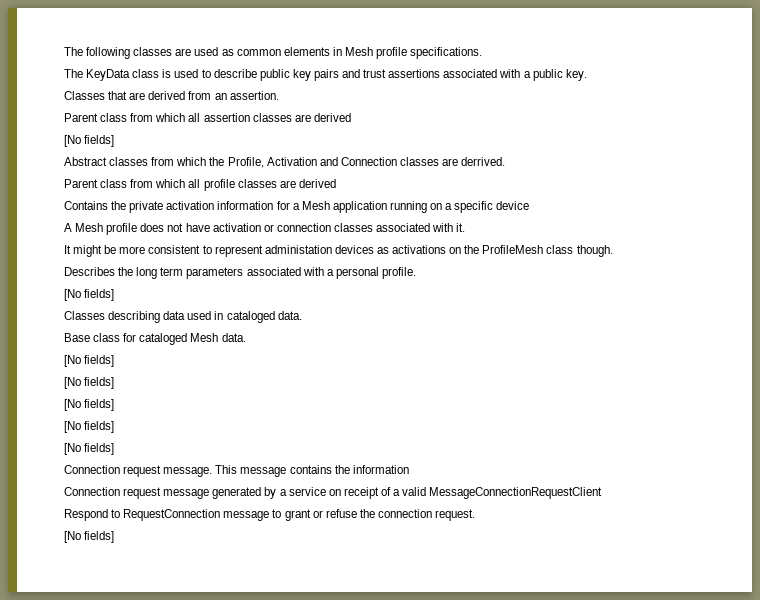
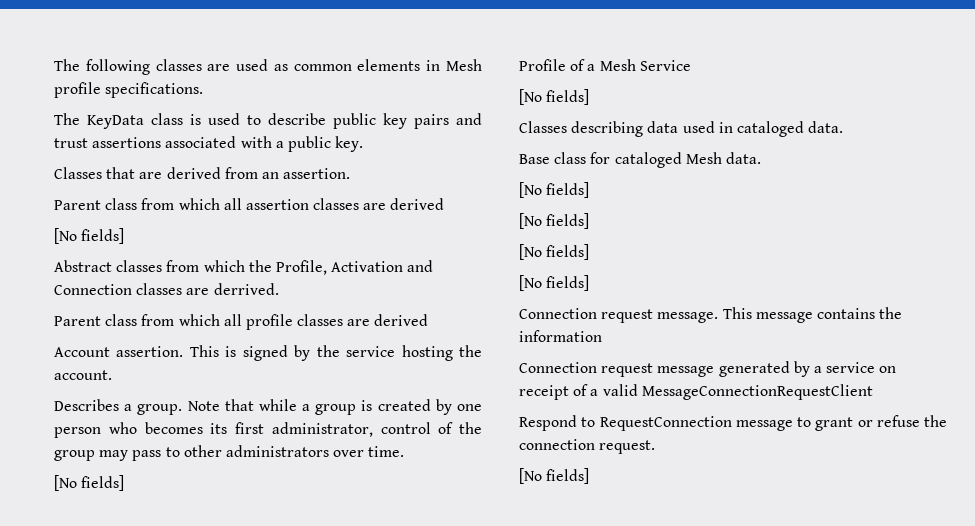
[64,201,530,213] [64,223,466,235] [64,245,613,257] [64,267,416,279] Contains the private activation information for a Mesh application running on a specific device // A Mesh profile does not have activation or connection classes associated with it. // It might be more consistent to represent administation devices as activations on the ProfileMesh class though. // Describes the long term parameters associated with a personal profile. -> [54,345,483,361] [54,370,112,380] [54,399,483,415] [54,422,482,438] [54,445,405,461] [54,475,125,491] [519,59,691,71] Account assertion. This is signed by the service hosting the account. // Describes a group. Note that while a group is created by one person who becomes its first administrator, control of the group may pass to other administrators over time. // [No fields] // Profile of a Mesh Service
[64,443,115,455] // [No fields] -> (590, 283) none

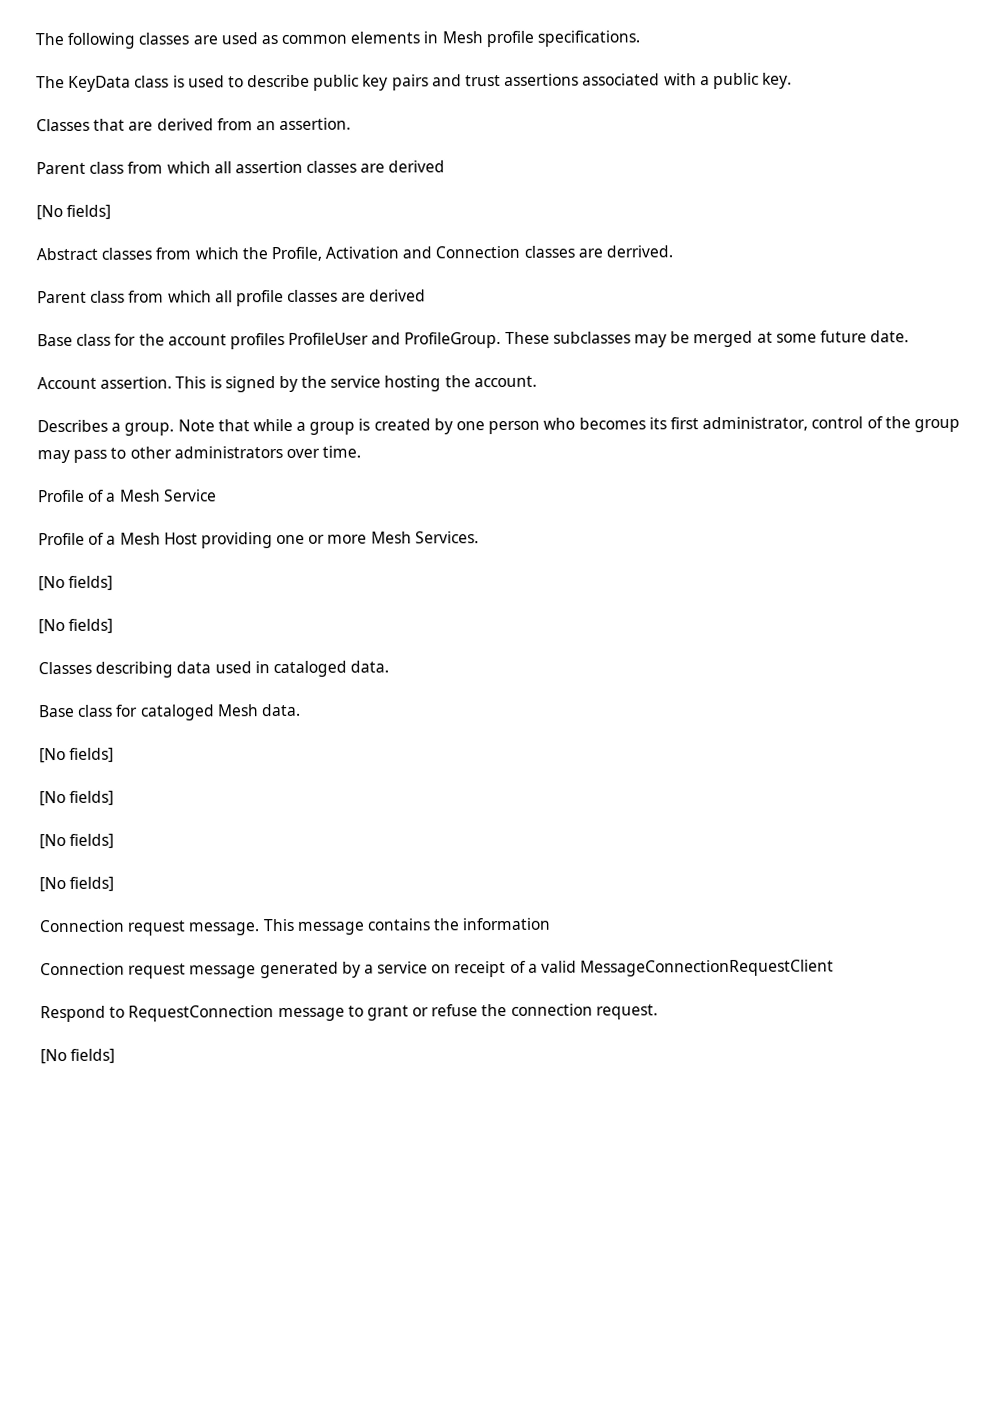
(429, 320) none -> [37,330,910,350] // Base class for the account profiles ProfileUser and ProfileGroup. These subclasses may be merged at some future date.
[54,475,125,491] [519,59,691,71] [No fields] // Profile of a Mesh Service -> [37,489,217,503] [38,531,479,549] [38,575,114,592] Profile of a Mesh Service // Profile of a Mesh Host providing one or more Mesh Services. // [No fields]

